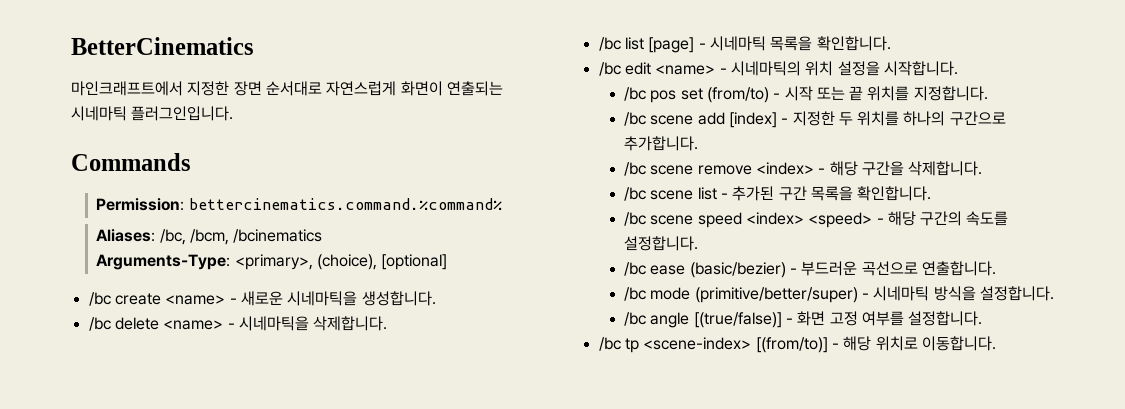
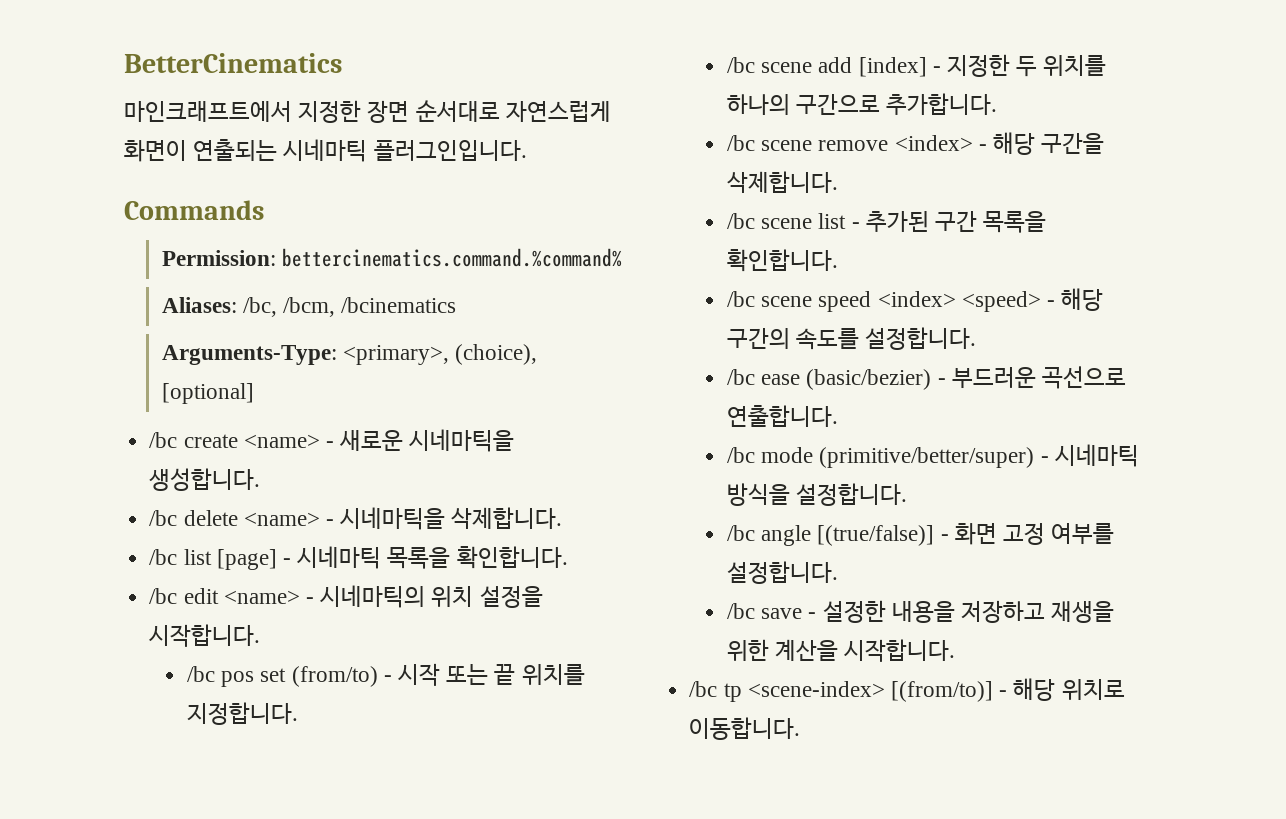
(983, 318) none -> [727,600,1115,623] [727,639,956,662] // /bc save - 설정한 내용을 저장하고 재생을 위한 계산을 시작합니다.

